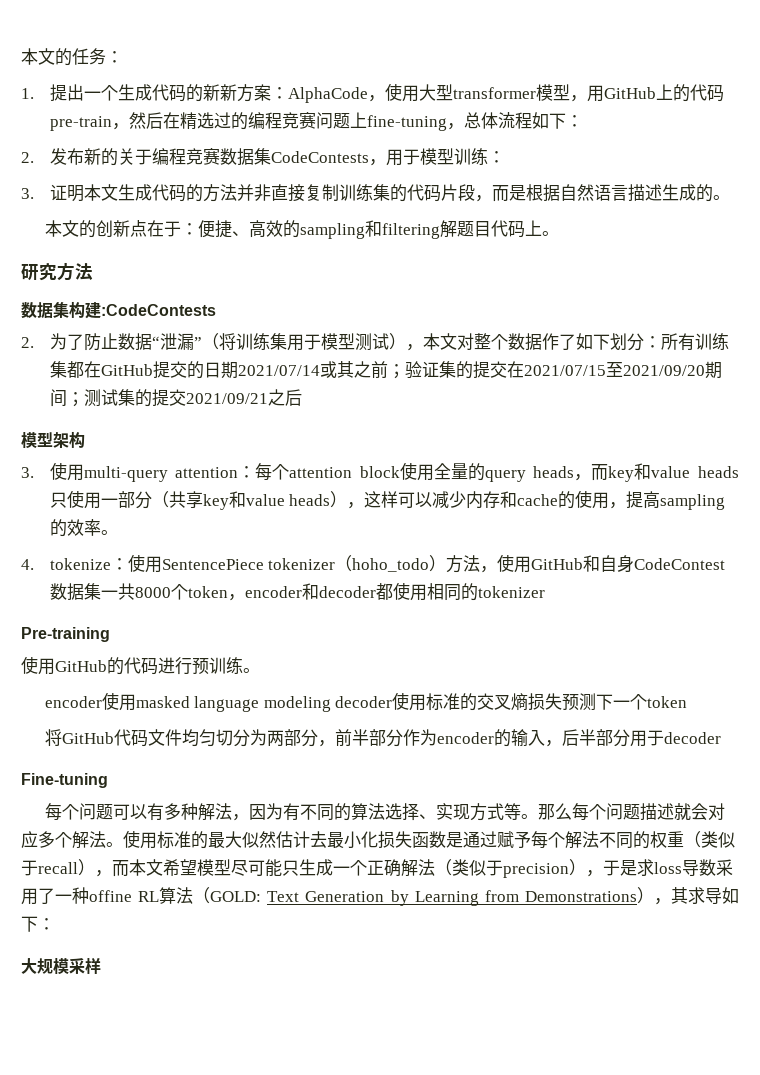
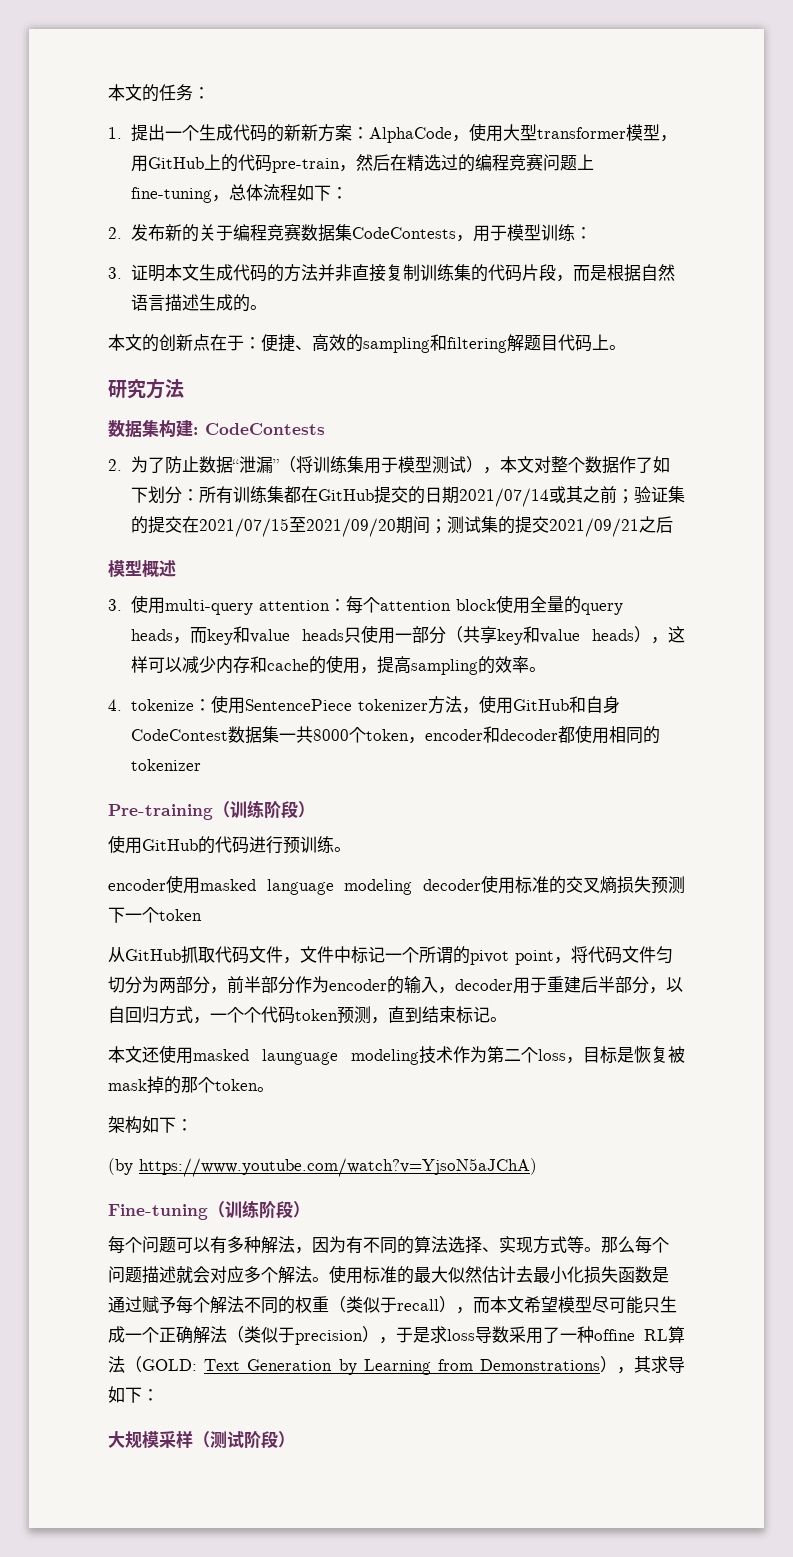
[101,304,216,316] :CodeContests -> [193,423,325,435] : CodeContests
[53,431,85,449] 架构 -> [142,560,176,577] 概述
[335,555,447,572] （hoho_todo） -> (428, 705) none
(110, 634) none -> [213,800,315,819] （训练阶段）
[44,729,199,747] 将GitHub代码文件均 -> [108,946,656,965] 从GitHub抓取代码文件，文件中标记一个所谓的pivot point，将代码文件
[561,729,721,747] [21,773,108,788] 后半部分用于decoder // Fine-tuning -> [455,976,683,994] [108,1006,507,1024] [108,1045,685,1065] [108,1076,274,1094] [108,1116,193,1134] [108,1158,537,1177] [108,1200,310,1220] decoder用于重建后半部分，以自回归方式，一个个代码token预测，直到结束标记。 // 本文还使用masked launguage modeling技术作为第二个loss，目标是恢复被mask掉的那个token。 // 架构如下： // (by https://www.youtube.com/watch?v=YjsoN5aJChA) // Fine-tuning（训练阶段）
(101, 965) none -> [193,1430,295,1449] （测试阶段）

